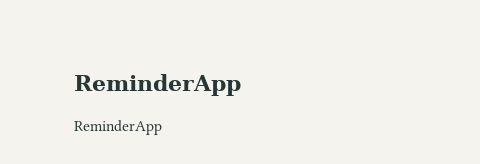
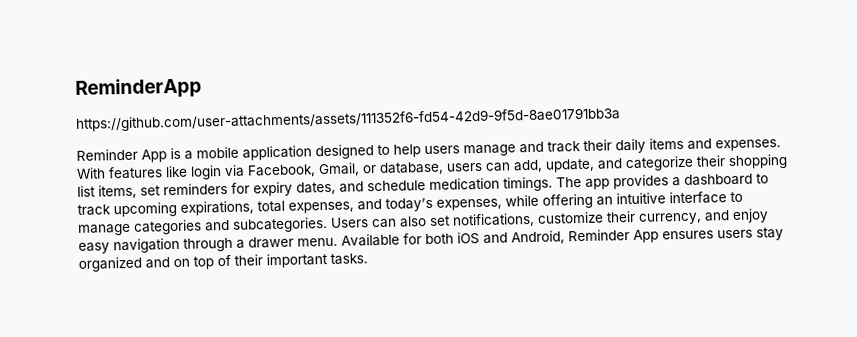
[74,120,162,135] ReminderApp -> [75,107,621,132] [76,137,781,163] [76,153,788,180] [77,173,769,199] [77,191,743,218] [78,208,769,236] [78,227,784,254] [78,253,368,272] https://github.com/user-attachments/assets/111352f6-fd54-42d9-9f5d-8ae01791bb3a // Reminder App is a mobile application designed to help users manage and track their daily items and expenses. With features like login via Facebook, Gmail, or database, users can add, update, and categorize their shopping list items, set reminders for expiry dates, and schedule medication timings. The app provides a dashboard to track upcoming expirations, total expenses, and today’s expenses, while offering an intuitive interface to manage categories and subcategories. Users can also set notifications, customize their currency, and enjoy easy navigation through a drawer menu. Available for both iOS and Android, Reminder App ensures users stay organized and on top of their important tasks.

